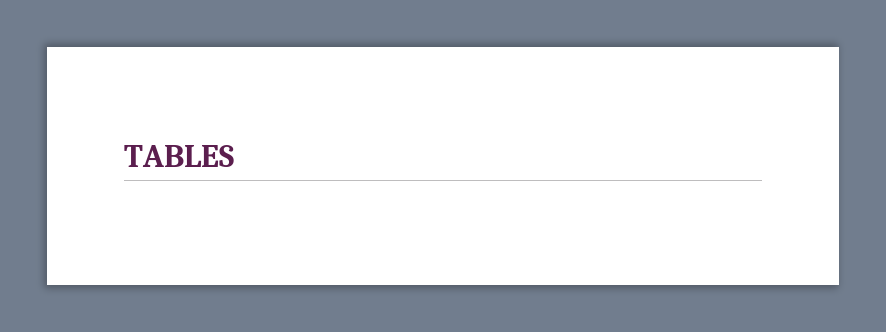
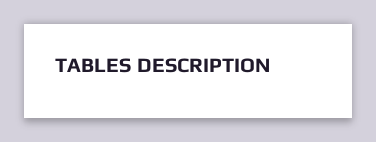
(234, 156) none -> [136,58,270,73] DESCRIPTION

